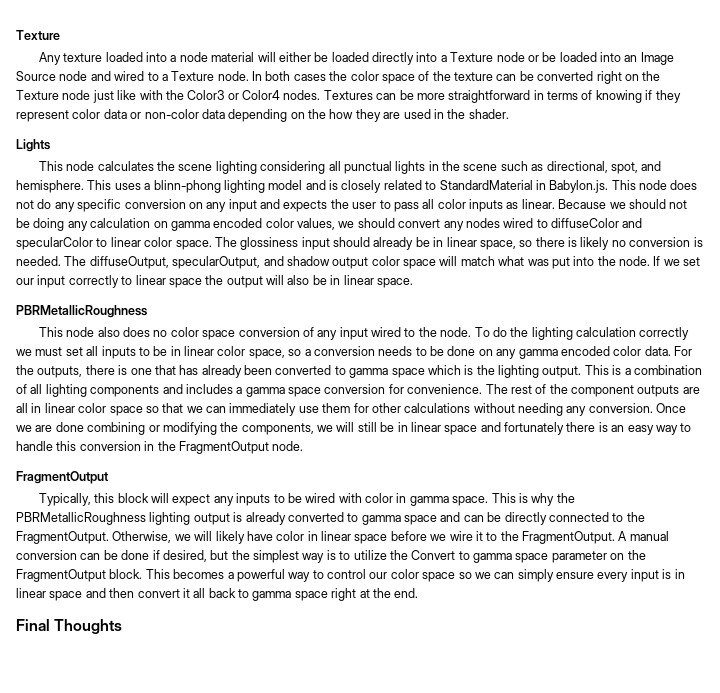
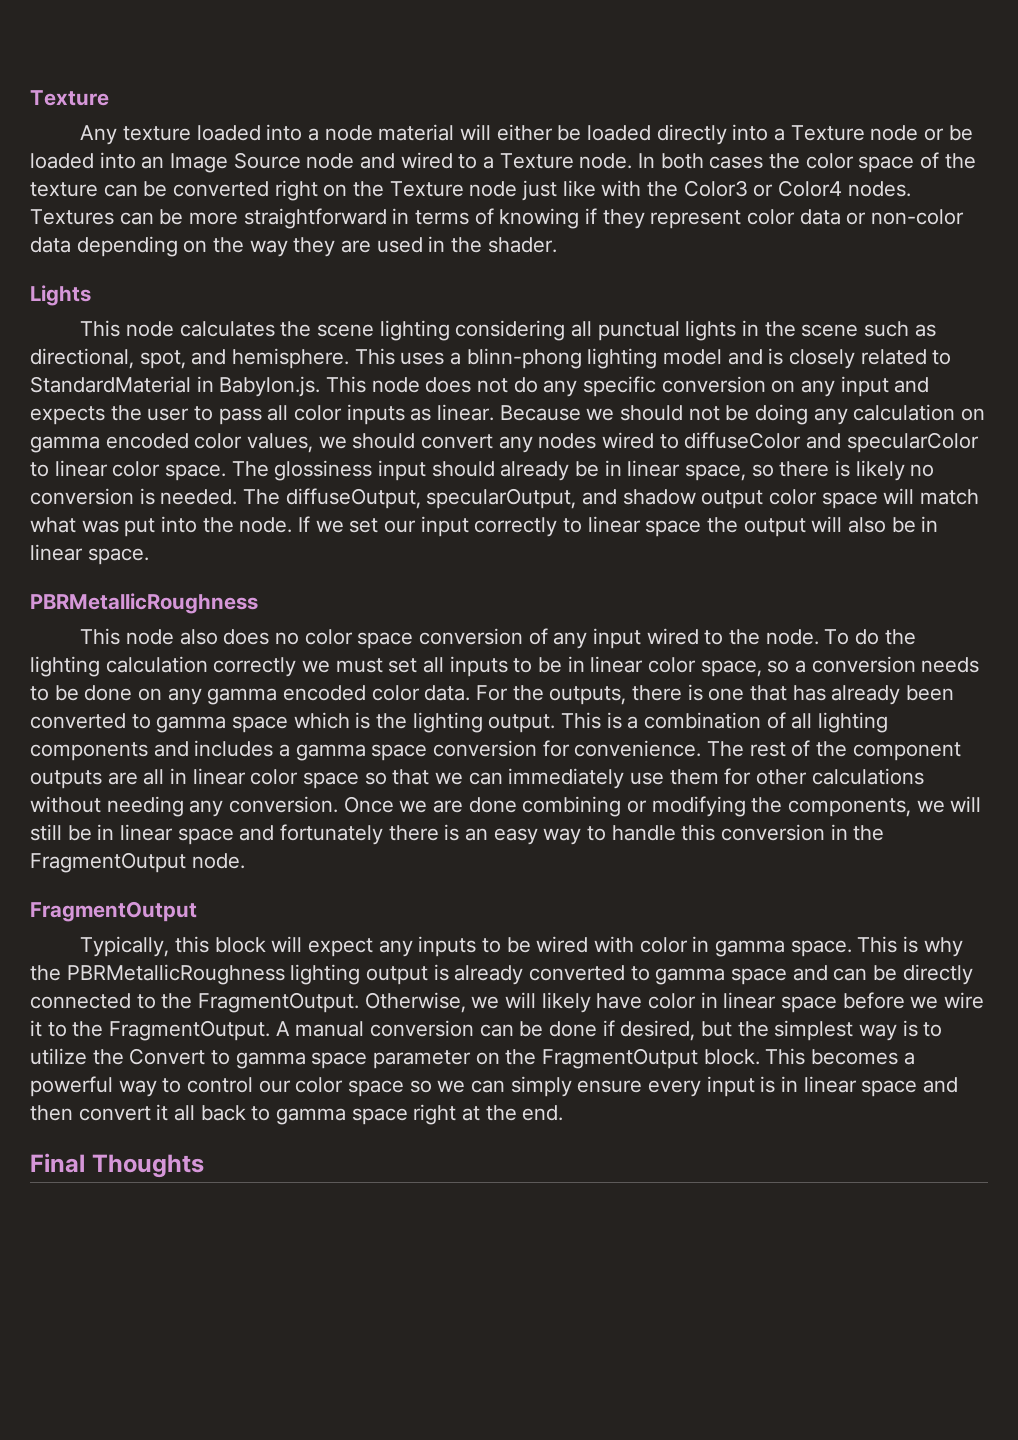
[329,109,354,119] how -> [249,240,288,257] way

